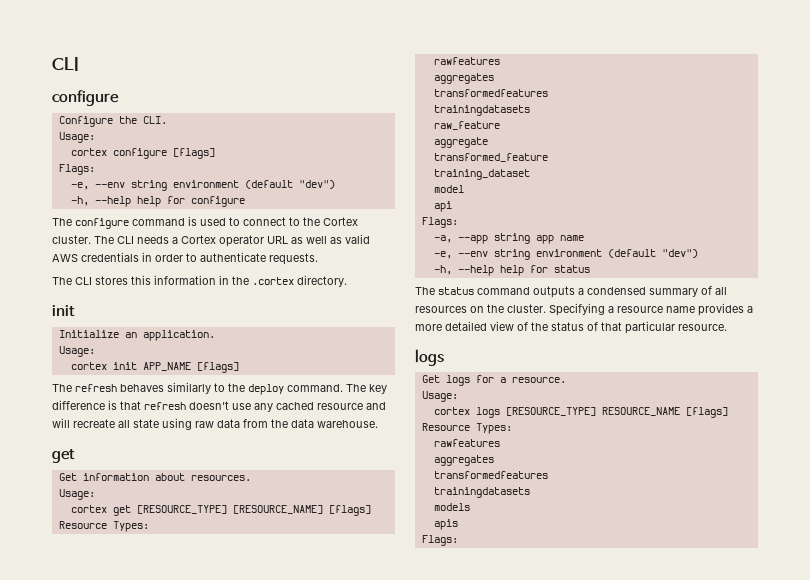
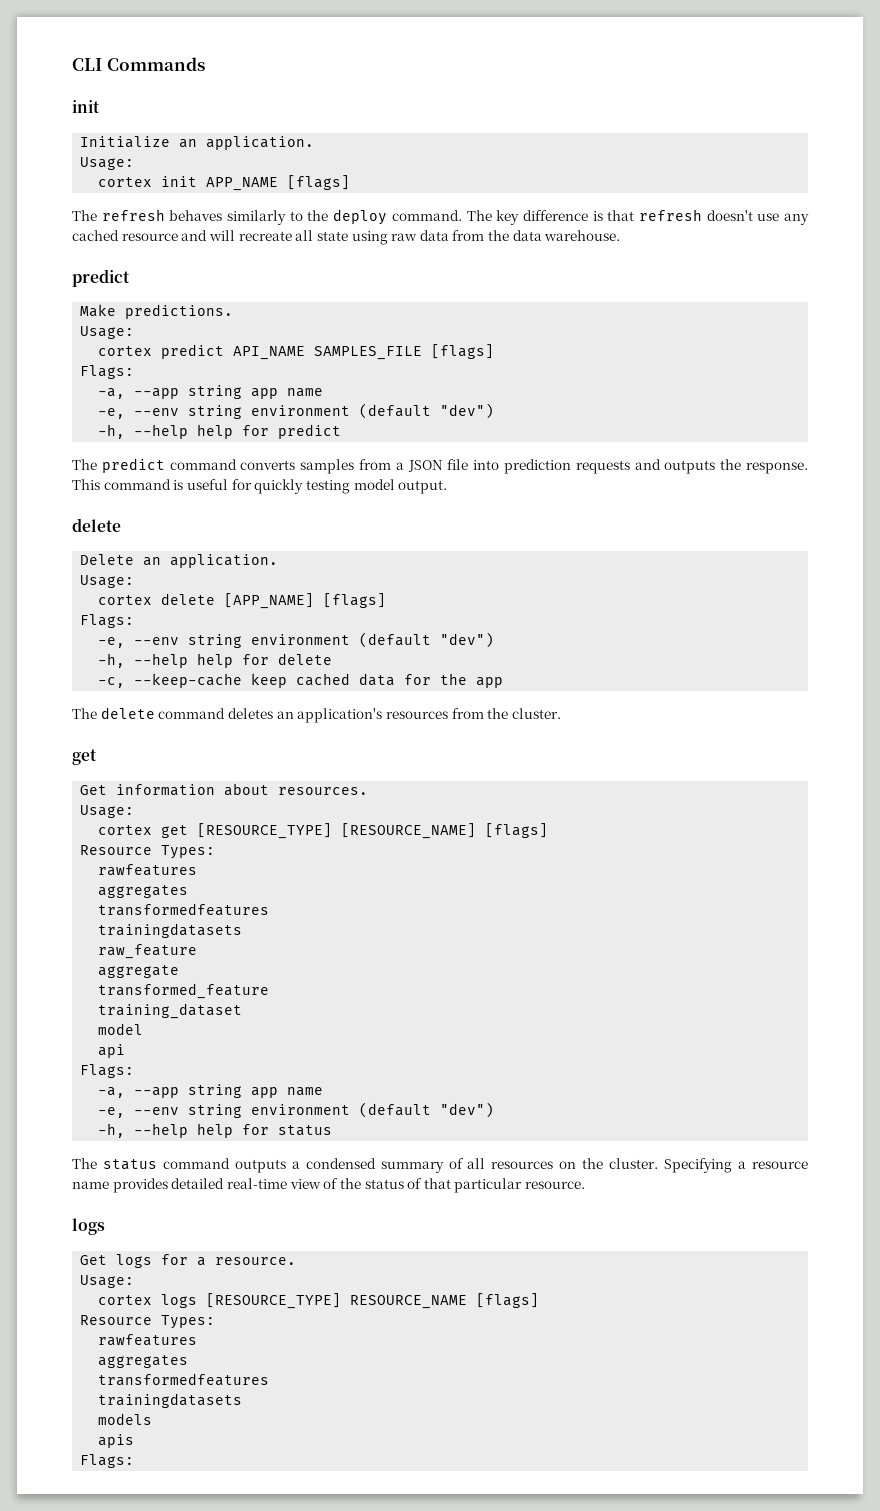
[52,57,78,71] [52,90,119,106] [58,116,167,127] [58,132,95,143] [70,148,215,159] [58,164,95,175] [70,180,335,191] [70,196,245,207] [52,216,358,229] [52,234,370,247] [52,252,318,265] [52,275,347,287] CLI // configure // Configure the CLI. // Usage: // cortex configure [flags] // Flags: // -e, --env string environment (default "dev") // -h, --help help for configure // The configure command is used to connect to the Cortex cluster. The CLI needs a Cortex operator URL as well as valid AWS credentials in order to authenticate requests. // The CLI stores this information in the .cortex directory. -> [72,57,205,71] CLI Commands
(378, 424) none -> [72,269,130,287] [80,304,234,319] [80,326,135,339] [98,344,495,360] [80,365,135,379] [98,385,324,399] [98,403,495,419] [98,424,342,439] [72,458,808,474] [72,479,448,494] [72,518,121,532] [80,554,279,568] [80,575,135,588] [98,593,387,609] [80,614,135,628] [98,632,495,648] [98,653,333,668] [98,673,504,688] [72,707,561,723] // predict // Make predictions. // Usage: // cortex predict API_NAME SAMPLES_FILE [flags] // Flags: // -a, --app string app name // -e, --env string environment (default "dev") // -h, --help help for predict // The predict command converts samples from a JSON file into prediction requests and outputs the response. This command is useful for quickly testing model output. // delete // Delete an application. // Usage: // cortex delete [APP_NAME] [flags] // Flags: // -e, --env string environment (default "dev") // -h, --help help for delete // -c, --keep-cache keep cached data for the app // The delete command deletes an application's resources from the cluster.
[747,306,753,313] [415,321,487,331] a more detailed -> [171,1178,287,1189] detailed real-time

